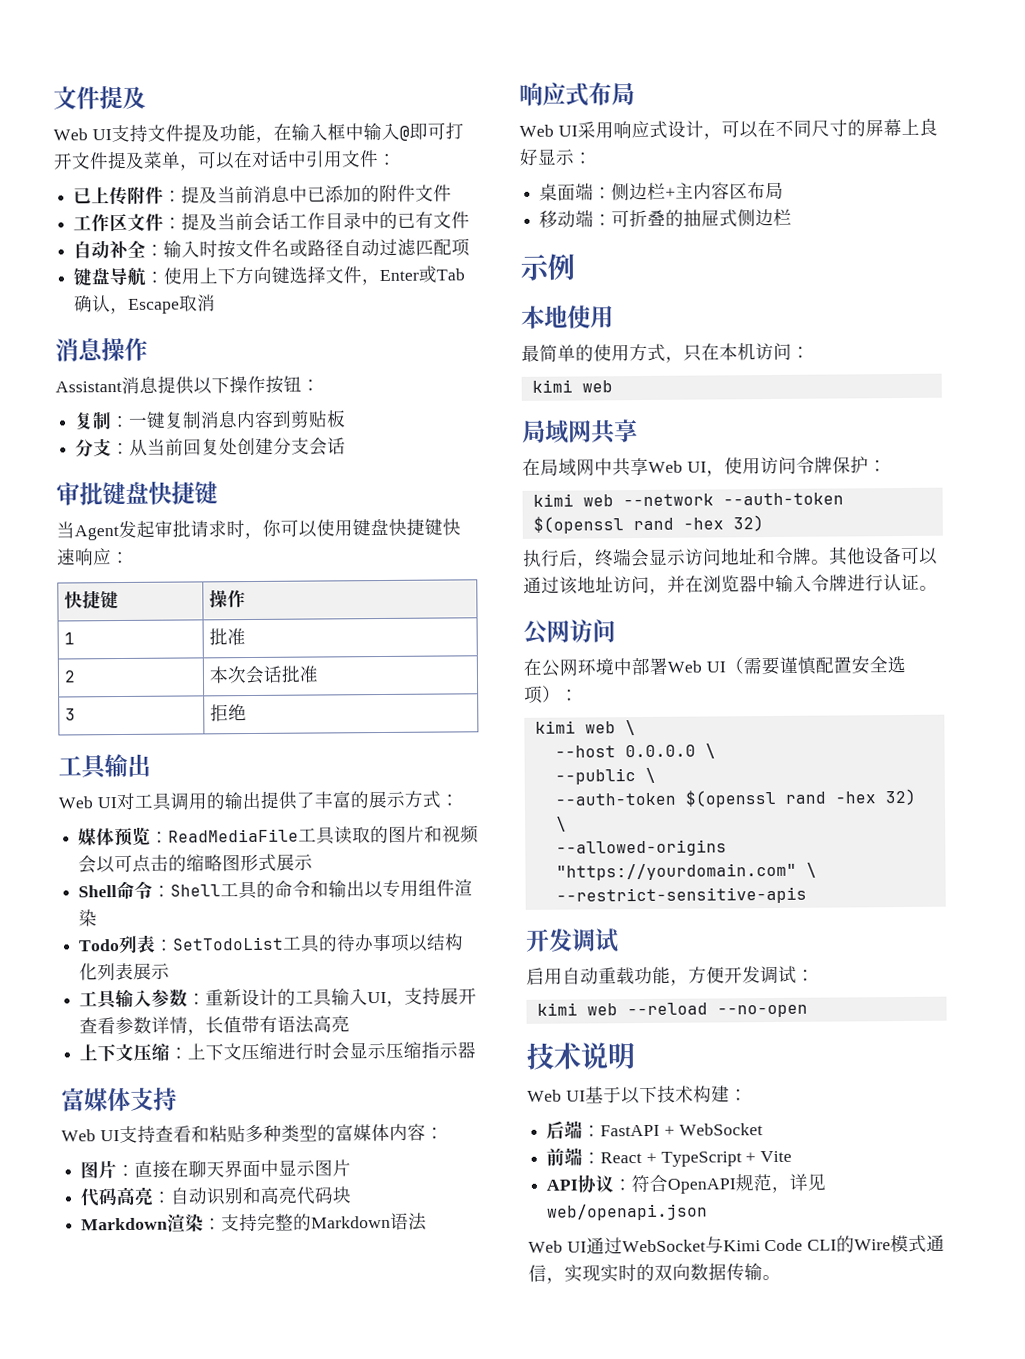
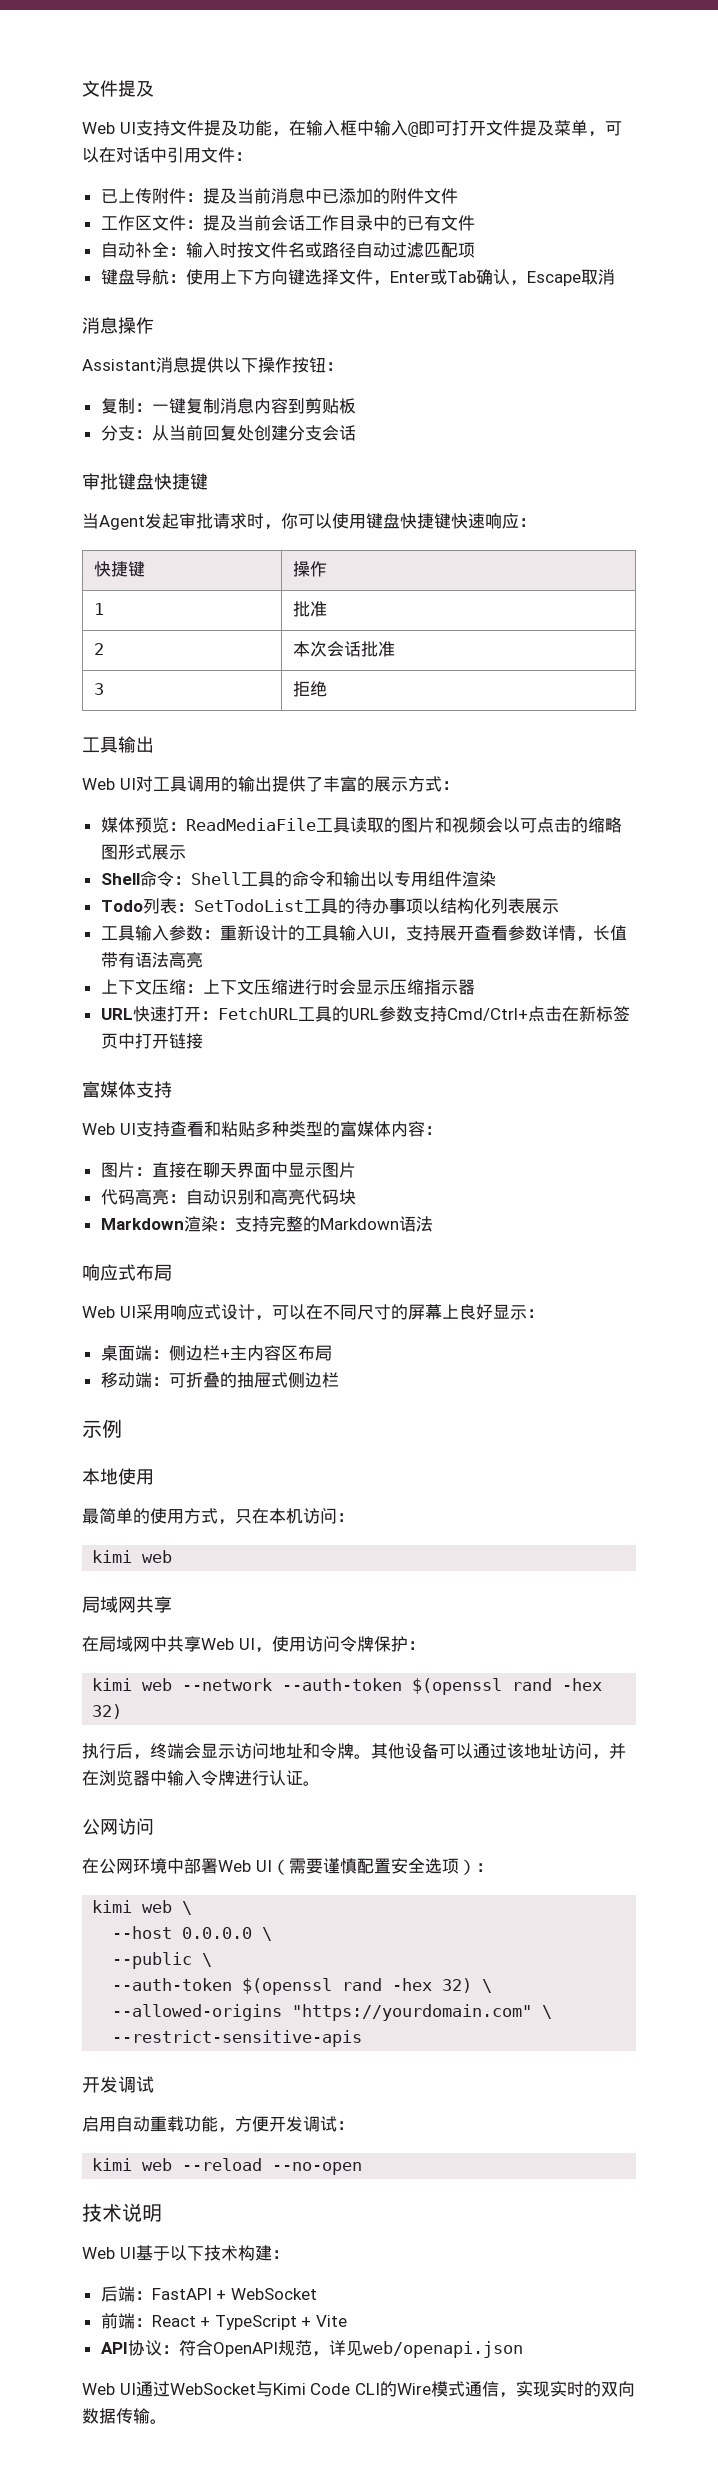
(477, 1050) none -> [100,1006,630,1022] [100,1033,203,1049] // URL快速打开：FetchURL工具的URL参数支持Cmd/Ctrl+点击在新标签页中打开链接

